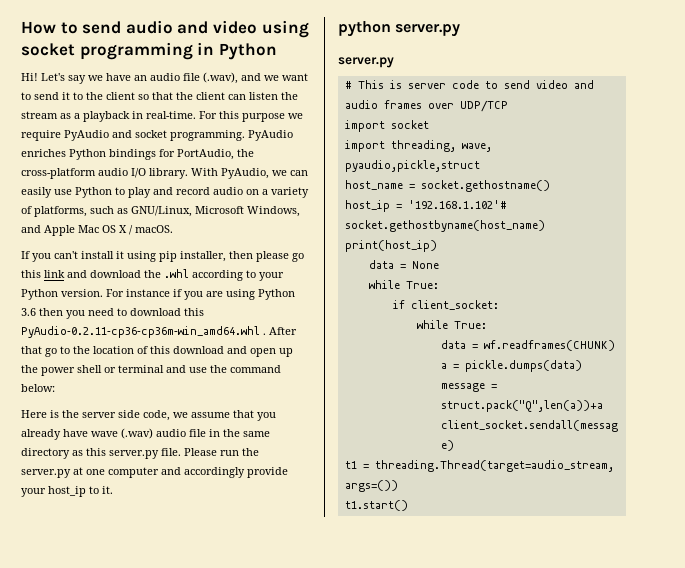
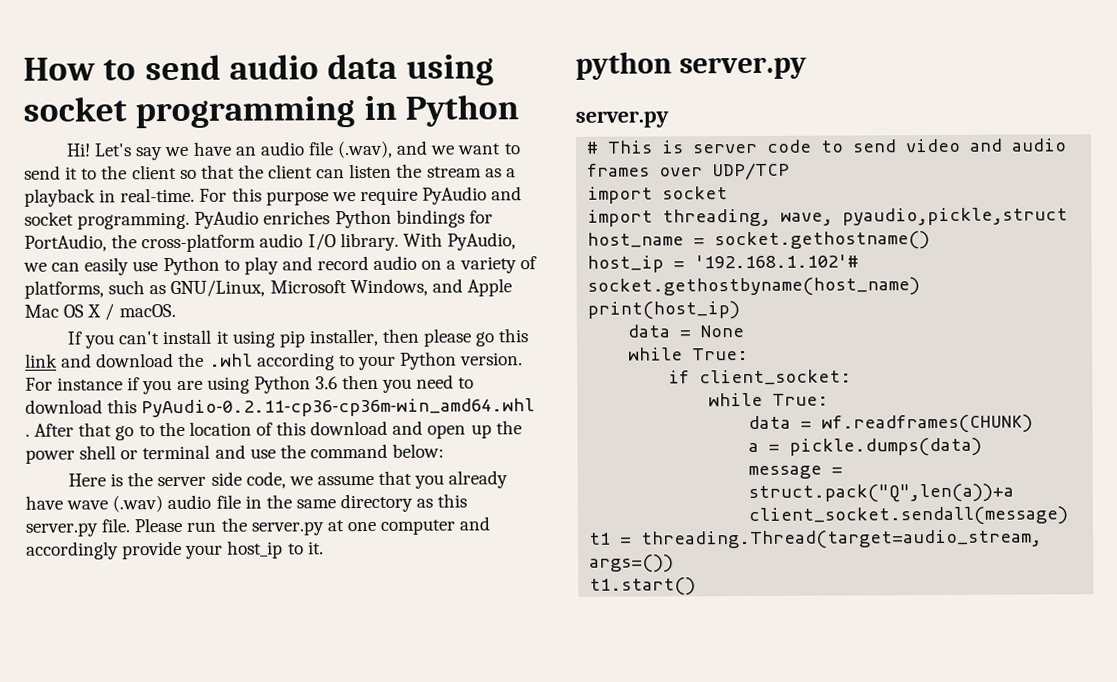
[177,20,257,34] and video -> [327,53,398,80] data

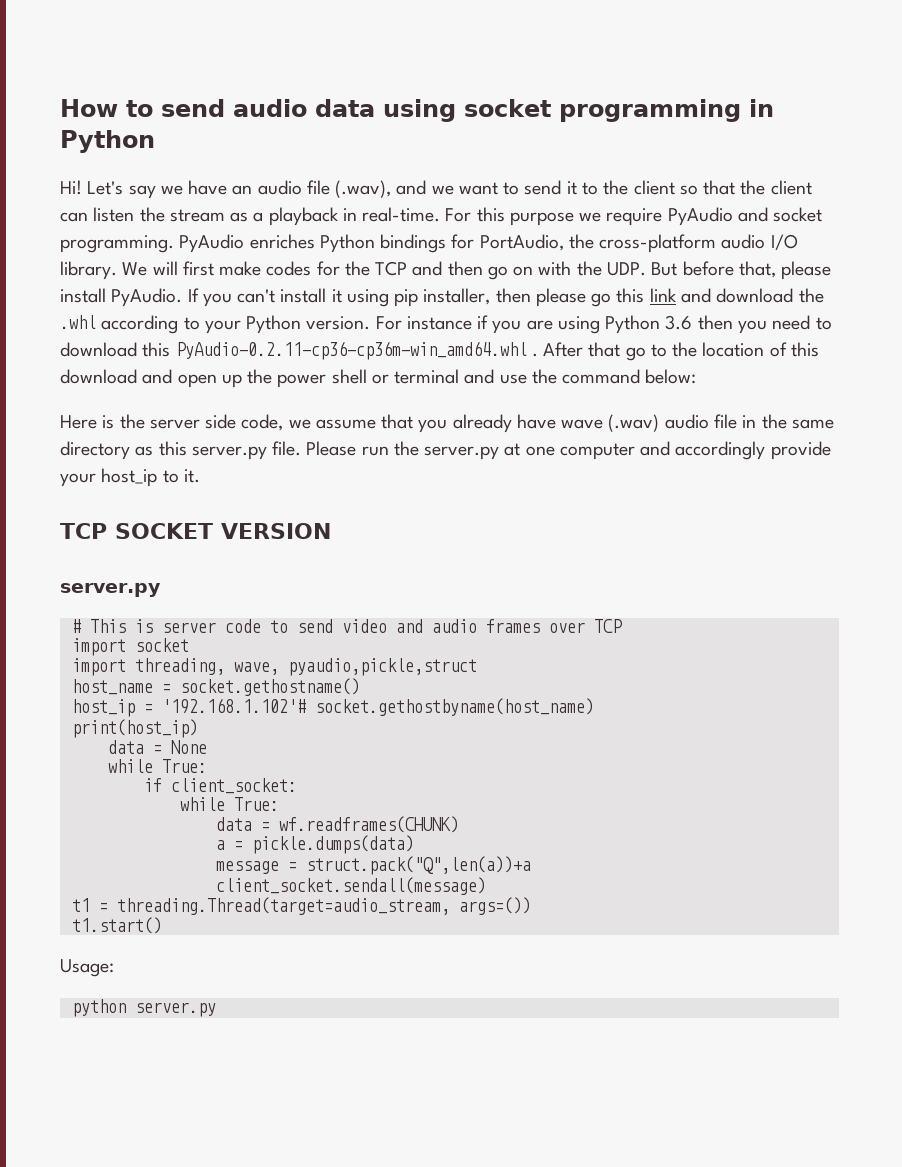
[402,232,516,251] [23,255,537,276] [24,278,512,299] [24,303,176,321] With PyAudio, we can easily use Python to play and record audio on a variety of platforms, such as GNU/Linux, Microsoft Windows, and Apple Mac OS X / macOS. // -> [122,261,832,280] [60,288,183,307] We will first make codes for the TCP and then go on with the UDP. But before that, please install PyAudio.
[575,51,807,80] python server.py -> [60,523,331,539] TCP SOCKET VERSION
[712,162,791,181] UDP/TCP -> [593,619,622,633] TCP
(697, 586) none -> [60,959,114,977] [71,999,216,1017] // Usage: // python server.py

